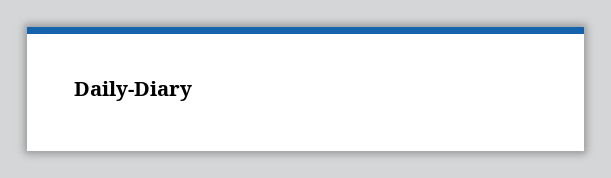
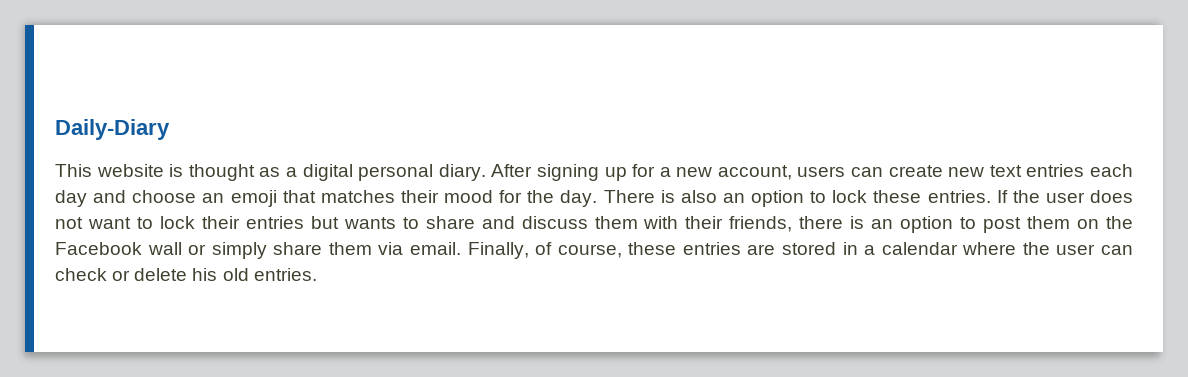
(192, 91) none -> [55,164,1133,181] [55,190,1133,207] [55,216,1134,233] [55,242,1133,259] [55,268,317,281] // This website is thought as a digital personal diary. After signing up for a new account, users can create new text entries each day and choose an emoji that matches their mood for the day. There is also an option to lock these entries. If the user does not want to lock their entries but wants to share and discuss them with their friends, there is an option to post them on the Facebook wall or simply share them via email. Finally, of course, these entries are stored in a calendar where the user can check or delete his old entries.

